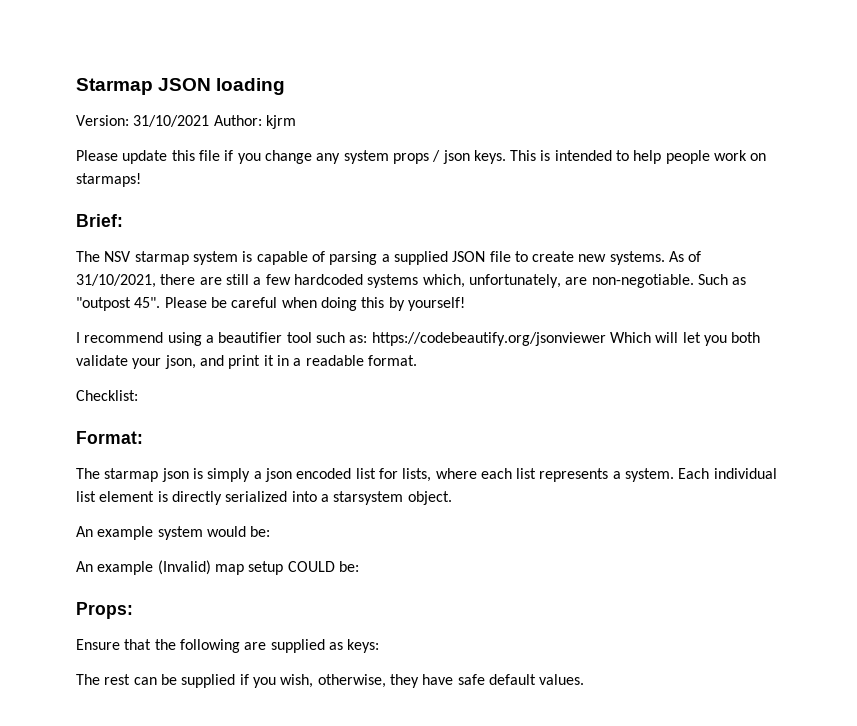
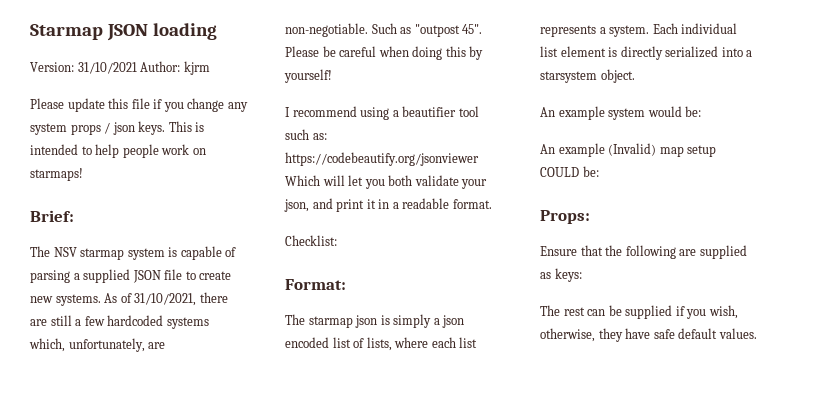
[378,468,398,479] for -> [353,338,365,348] of

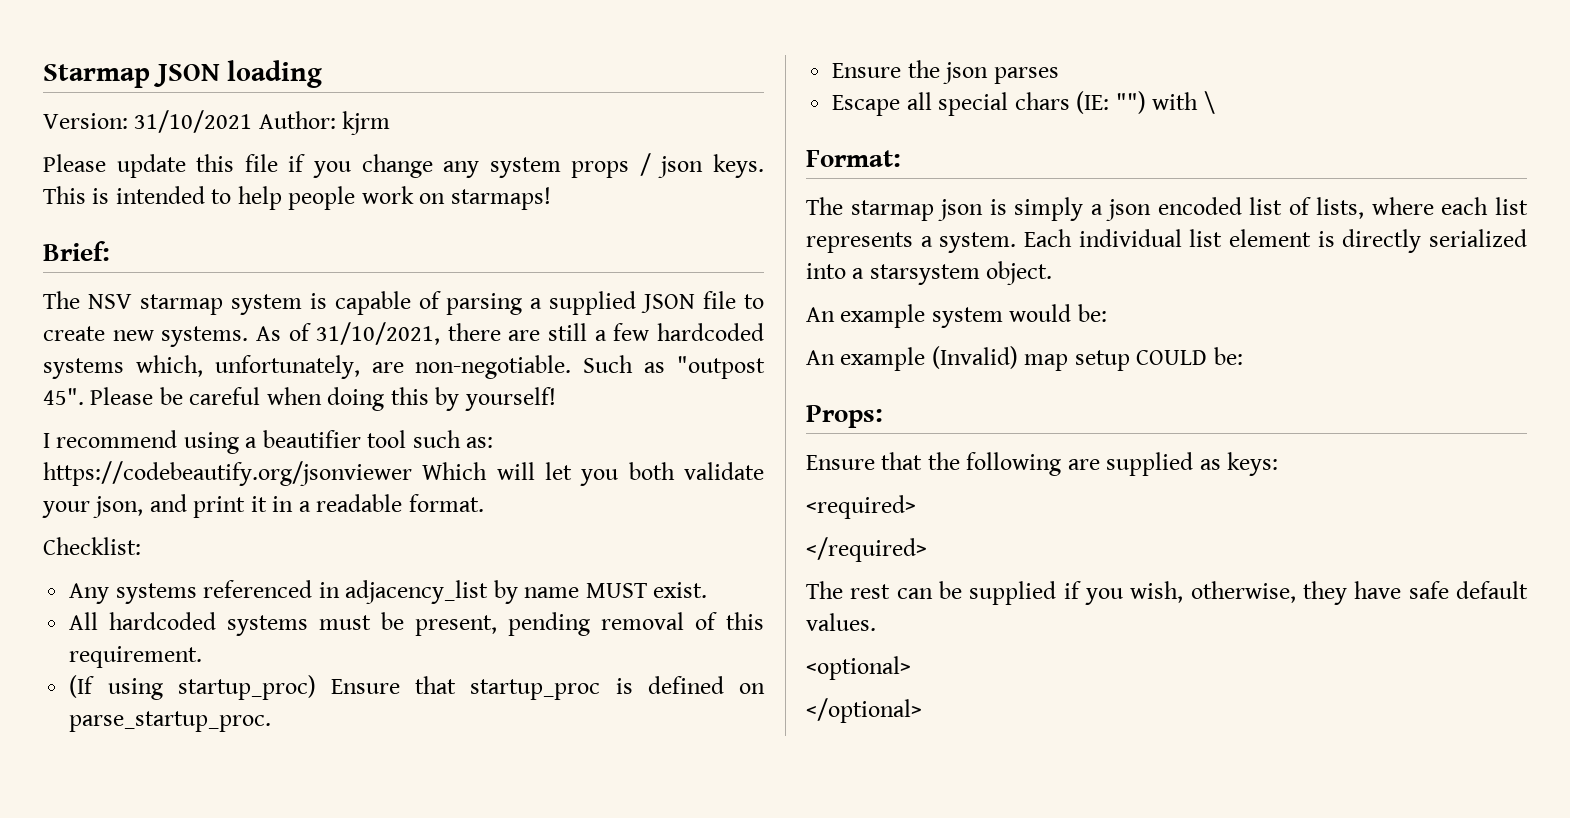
(337, 240) none -> [69,580,708,604] [69,612,764,636] [69,646,203,668] [69,675,766,700] [69,711,272,732] [832,60,1059,84] [832,91,1215,116] // Any systems referenced in adjacency_list by name MUST exist. // All hardcoded systems must be present, pending removal of this requirement. // (If using startup_proc) Ensure that startup_proc is defined on parse_startup_proc. // Ensure the json parses // Escape all special chars (IE: "") with \
(582, 275) none -> [806,495,916,519] [806,537,927,562] // <required> // </required>
(757, 333) none -> [806,656,911,680] [806,698,922,723] // <optional> // </optional>

